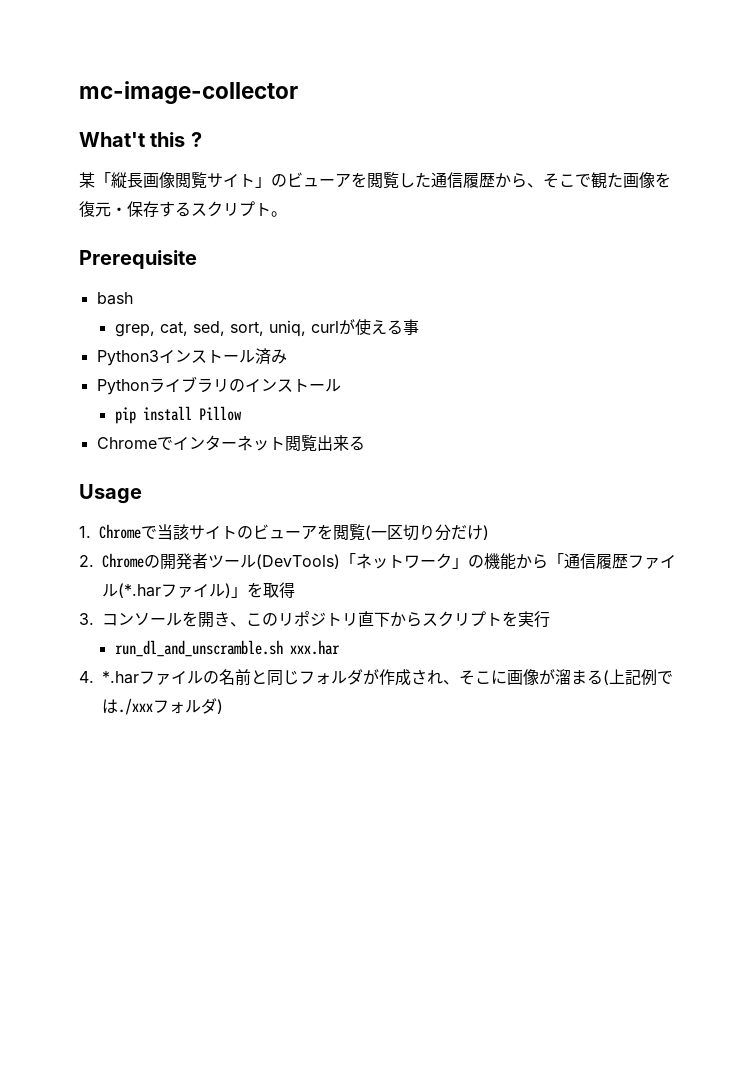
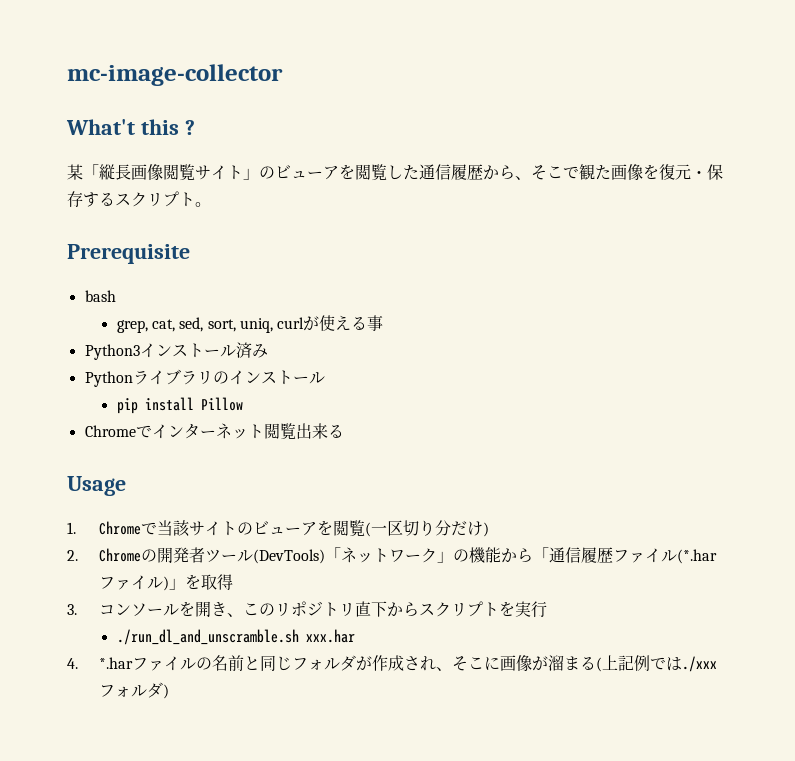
[114,640,283,657] run_dl_and_unscramble.sh -> [116,629,299,645] ./run_dl_and_unscramble.sh

